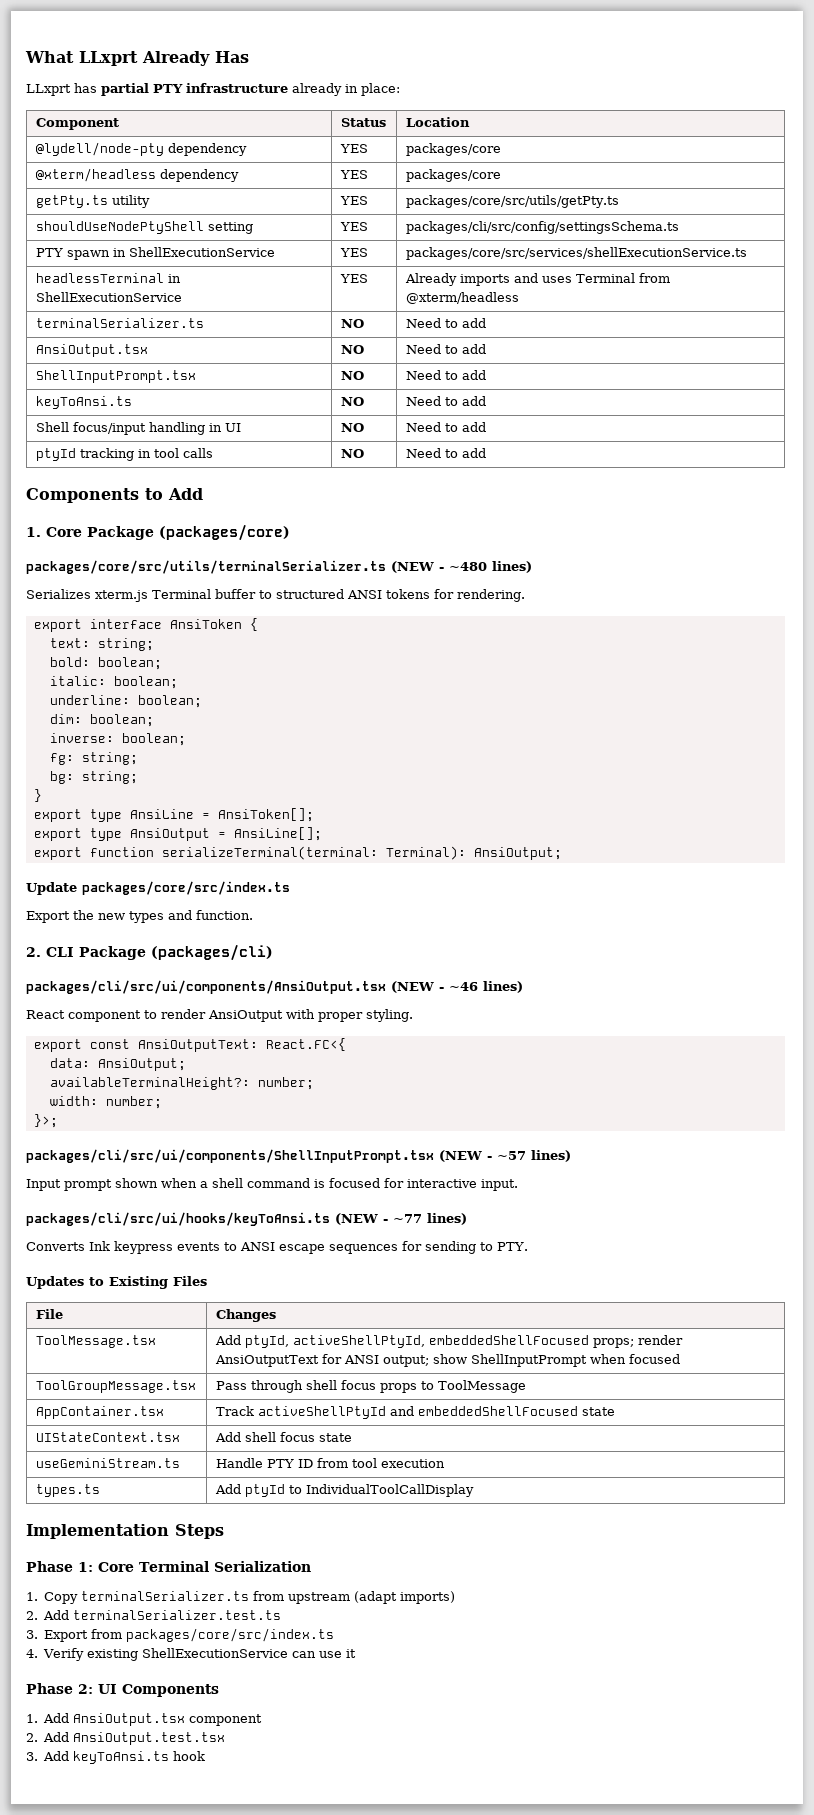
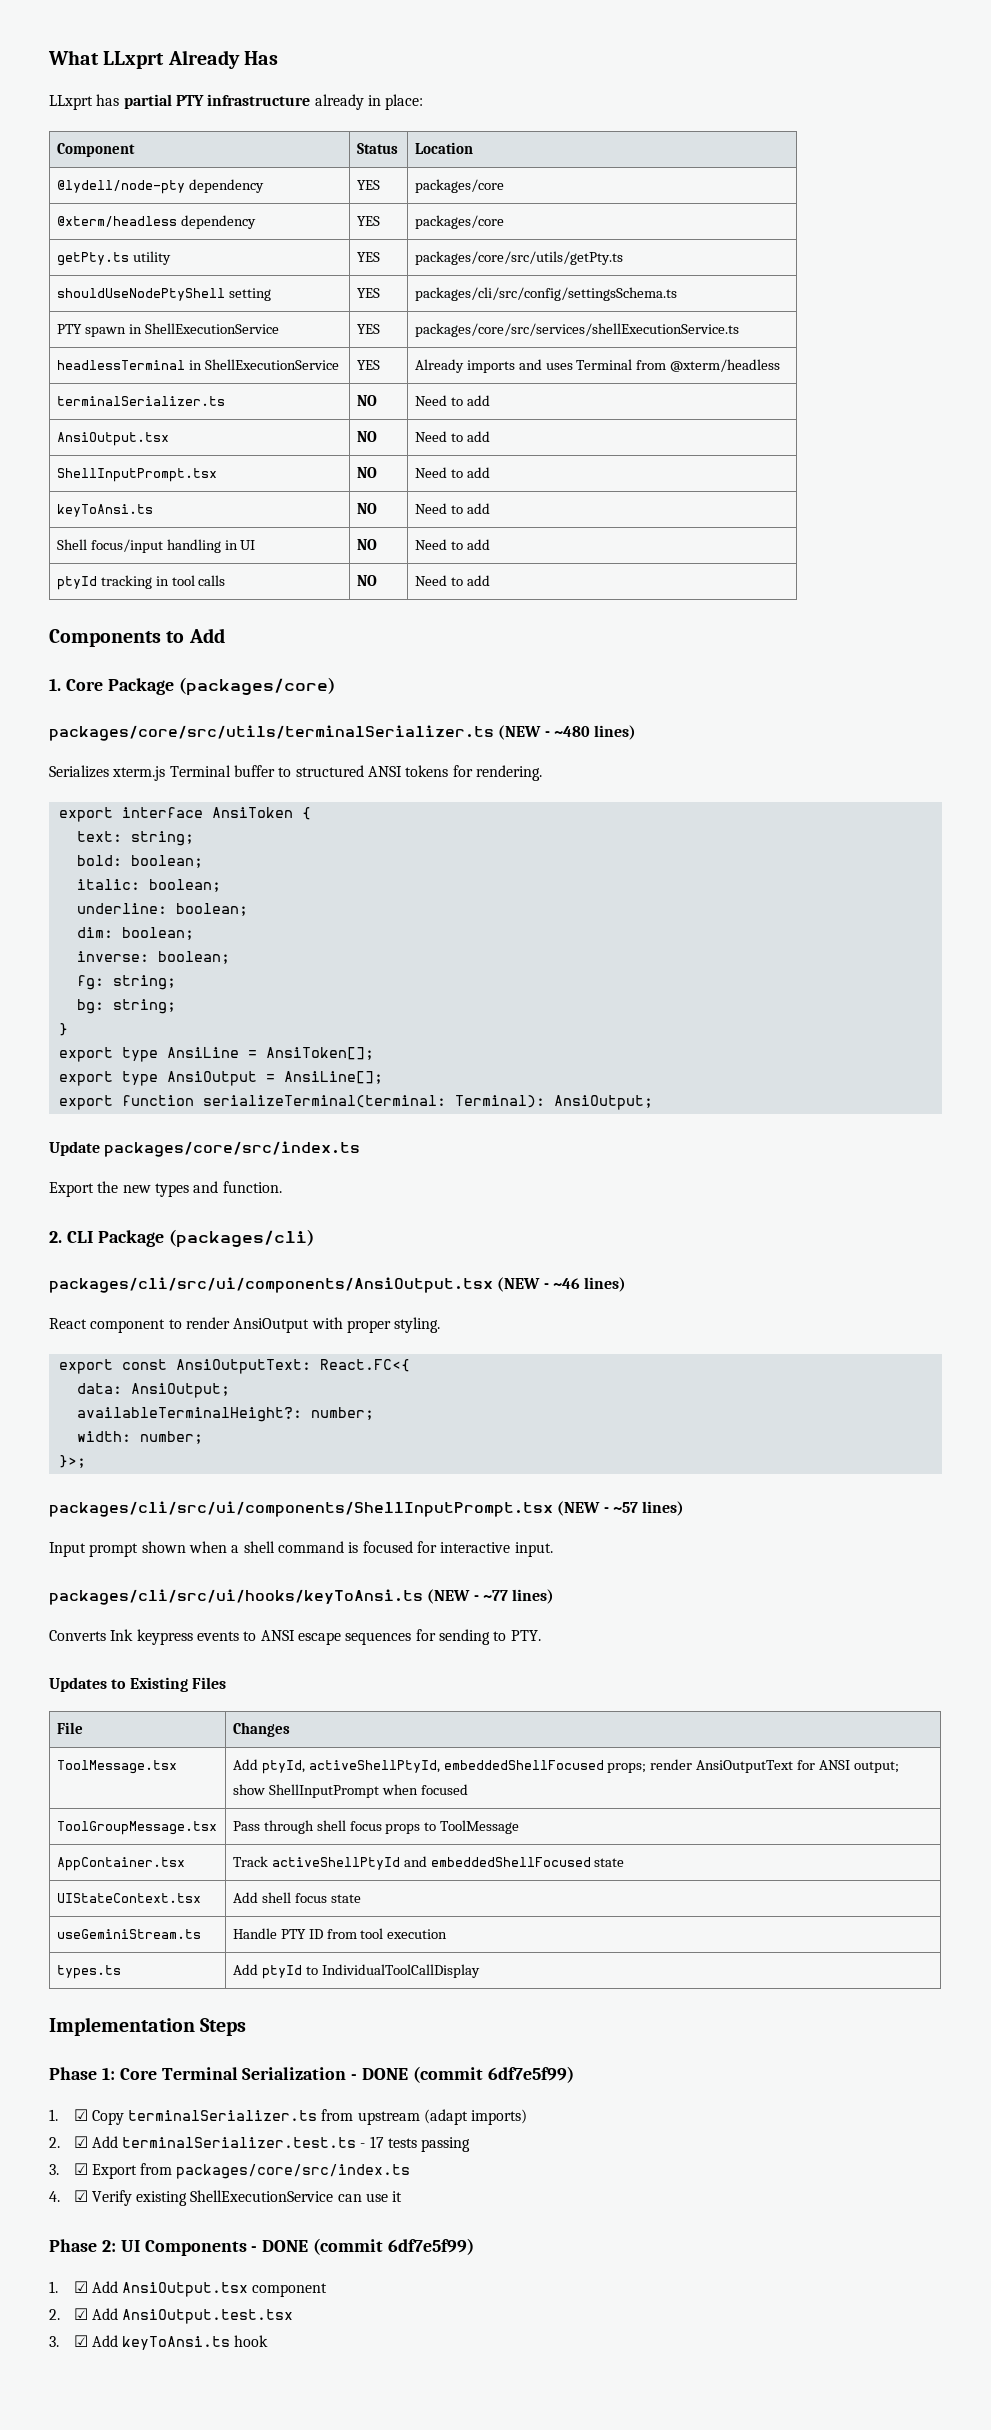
[26,1592,38,1601] // 1. -> [351,2066,574,2083] [49,2109,88,2121] - DONE (commit 6df7e5f99) // 1. ☑
(38, 1615) none -> [73,2136,88,2148] ☑
[26,1630,38,1639] // 3. -> [360,2136,471,2152] [49,2163,88,2175] - 17 tests passing // 3. ☑
(38, 1653) none -> [73,2190,88,2202] ☑
[26,1714,38,1723] // 1. -> [251,2238,475,2255] [49,2281,88,2293] - DONE (commit 6df7e5f99) // 1. ☑
(38, 1737) none -> [73,2308,88,2320] ☑
(38, 1756) none -> [73,2335,88,2347] ☑

